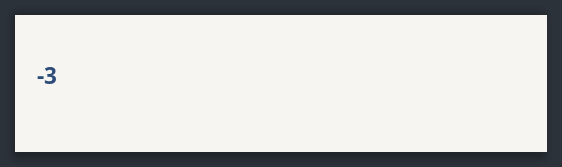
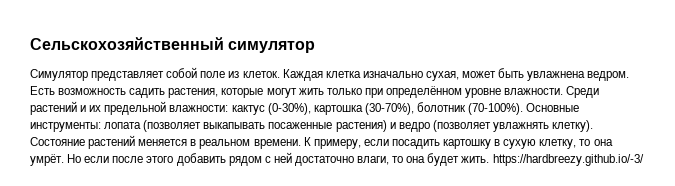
[37,67,57,84] -3 -> [30,37,316,53] [30,67,630,81] [30,86,600,98] [30,101,580,115] [30,120,594,132] [30,135,613,149] [30,152,644,166] Сельскохозяйственный симулятор // Симулятор представляет собой поле из клеток. Каждая клетка изначально сухая, может быть увлажнена ведром. Есть возможность садить растения, которые могут жить только при определённом уровне влажности. Среди растений и их предельной влажности: кактус (0-30%), картошка (30-70%), болотник (70-100%). Основные инструменты: лопата (позволяет выкапывать посаженные растения) и ведро (позволяет увлажнять клетку). Состояние растений меняется в реальном времени. К примеру, если посадить картошку в сухую клетку, то она умрёт. Но если после этого добавить рядом с ней достаточно влаги, то она будет жить. https://hardbreezy.github.io/-3/

